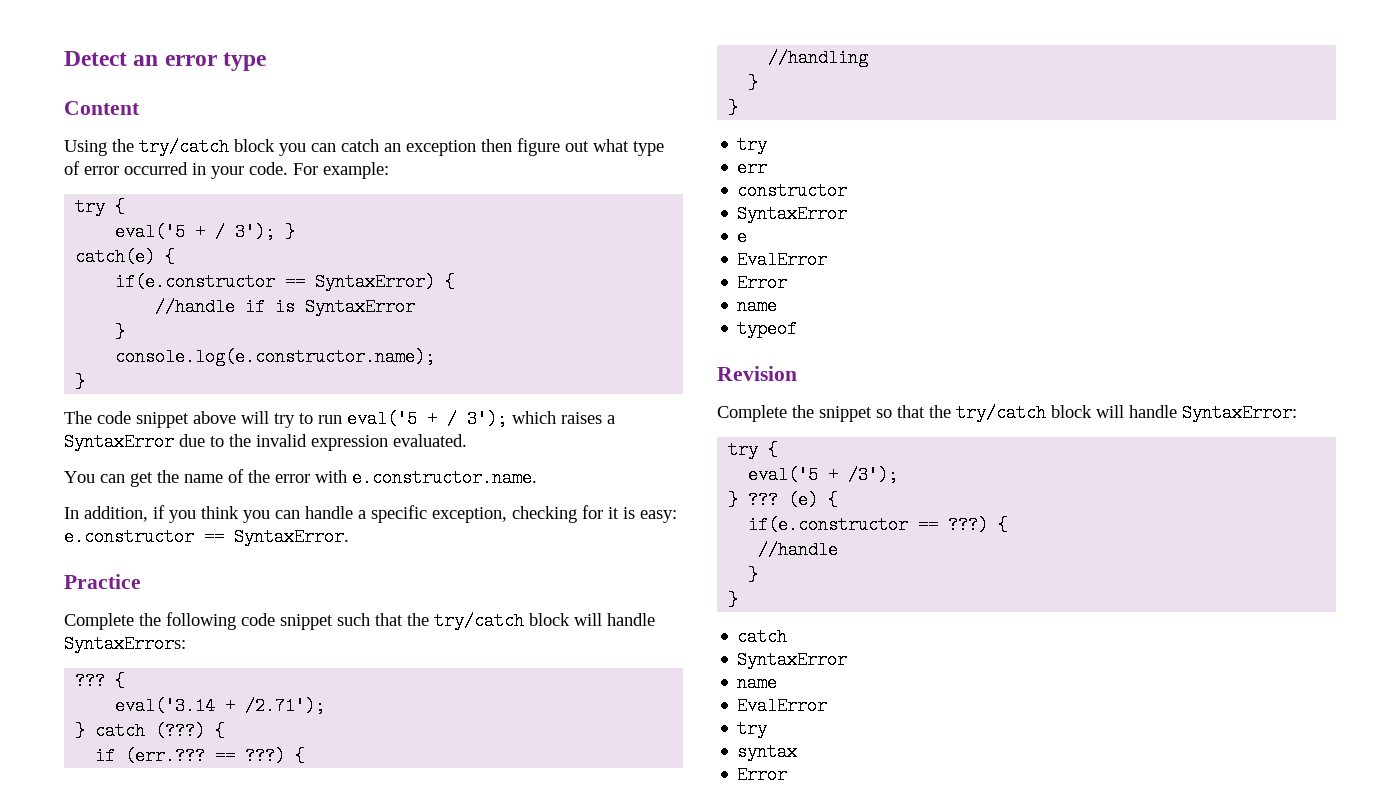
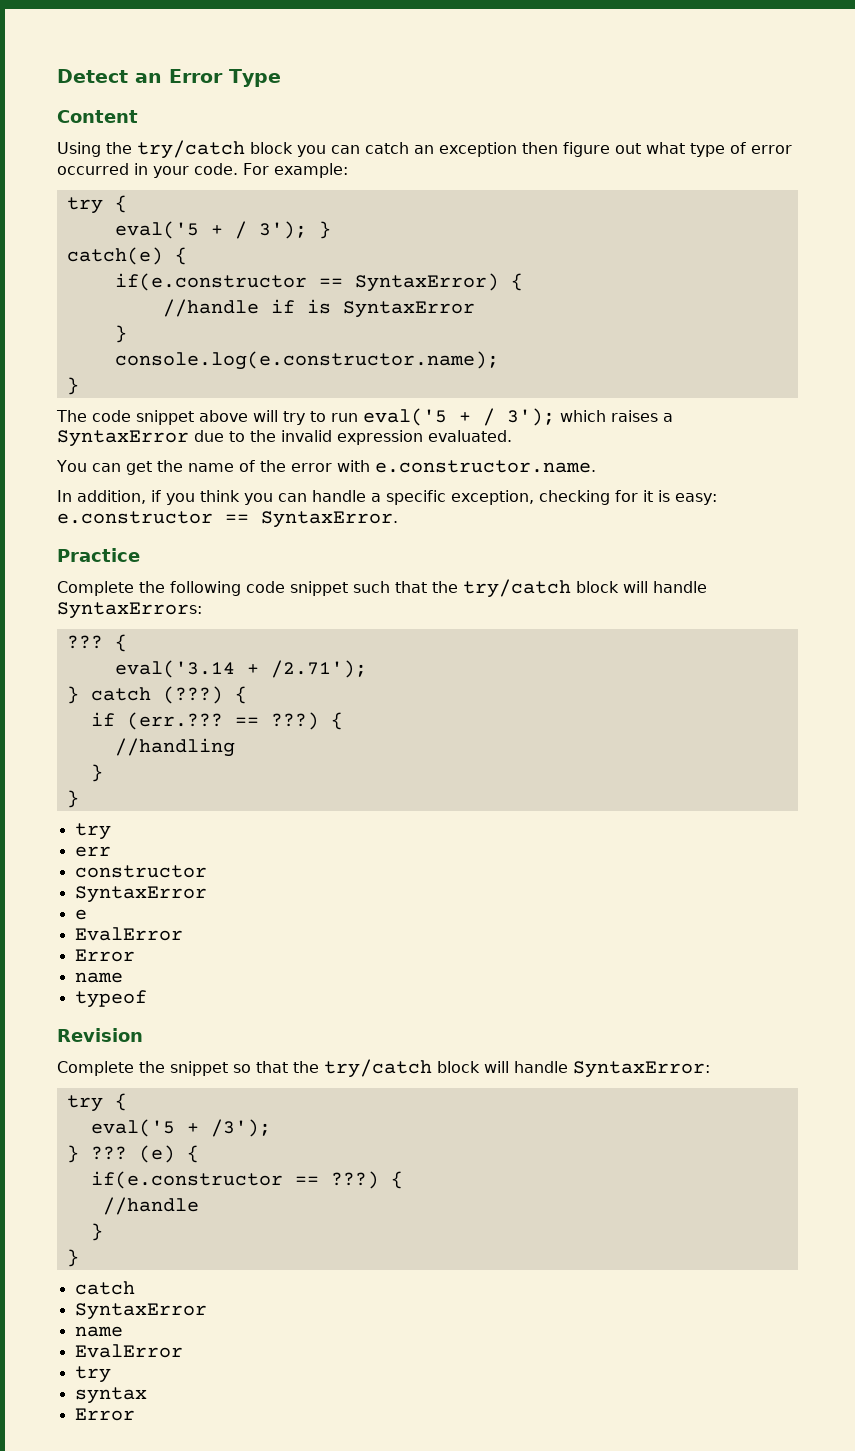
[164,52,267,71] error type -> [169,69,281,87] Error Type

